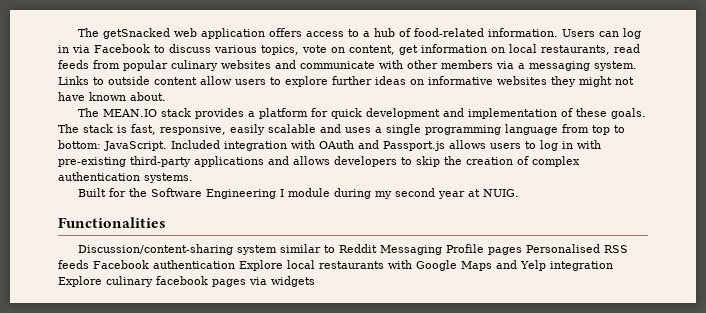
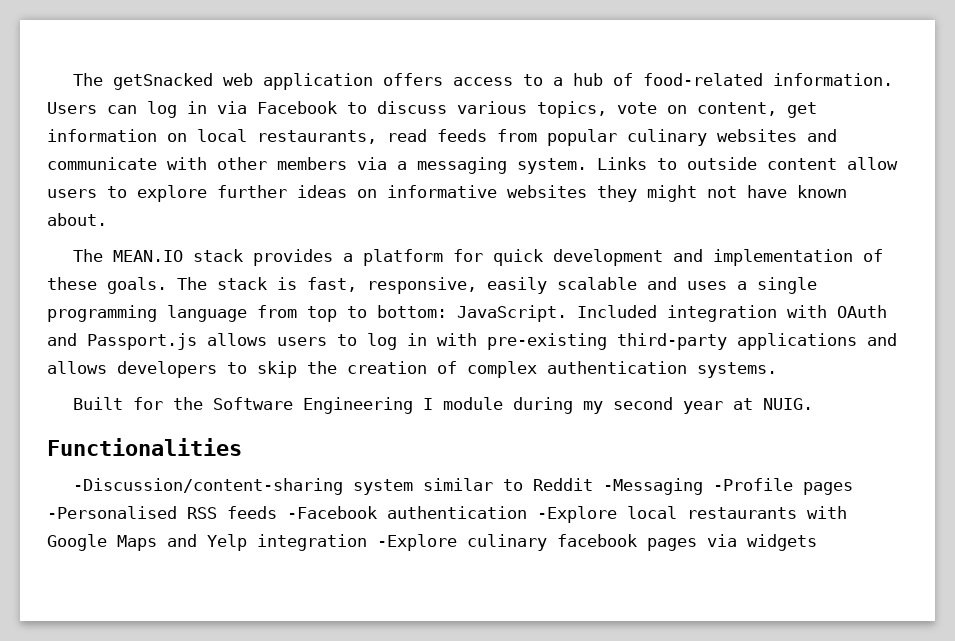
[78,244,234,255] Discussion/content-sharing -> [73,478,344,495] -Discussion/content-sharing
[380,244,629,255] [58,260,283,271] Messaging Profile pages Personalised RSS feeds Facebook authentication Explore -> [603,478,854,495] [47,506,617,523] -Messaging -Profile pages -Personalised RSS feeds -Facebook authentication -Explore
[58,276,102,287] Explore -> [377,534,457,551] -Explore

